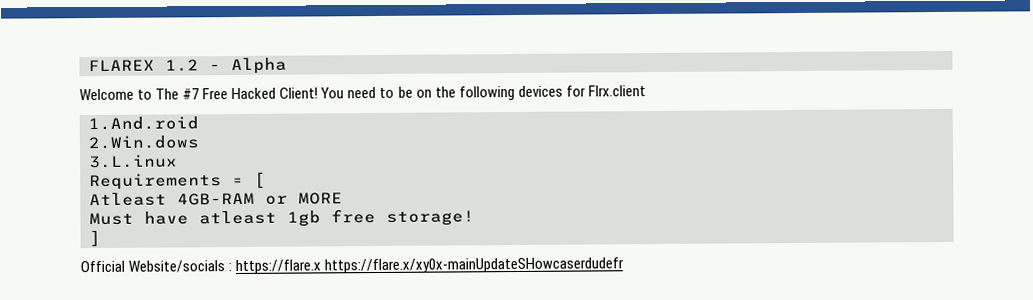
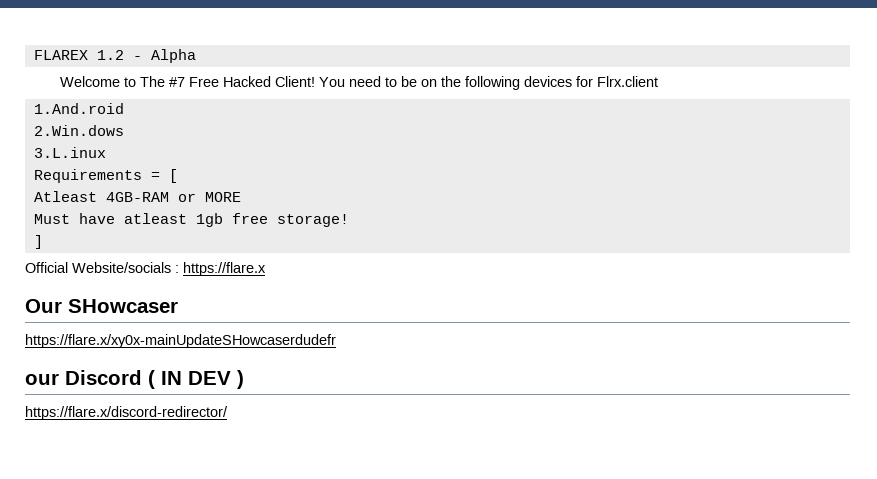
(322, 267) none -> [25,299,178,313] // Our SHowcaser //
(625, 265) none -> [25,370,244,389] [25,406,228,420] // our Discord ( IN DEV ) // https://flare.x/discord-redirector/

